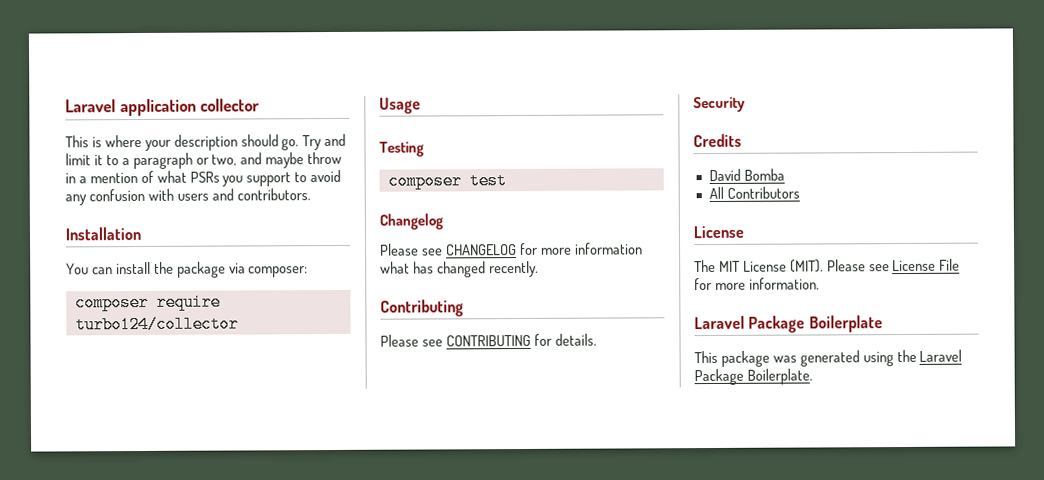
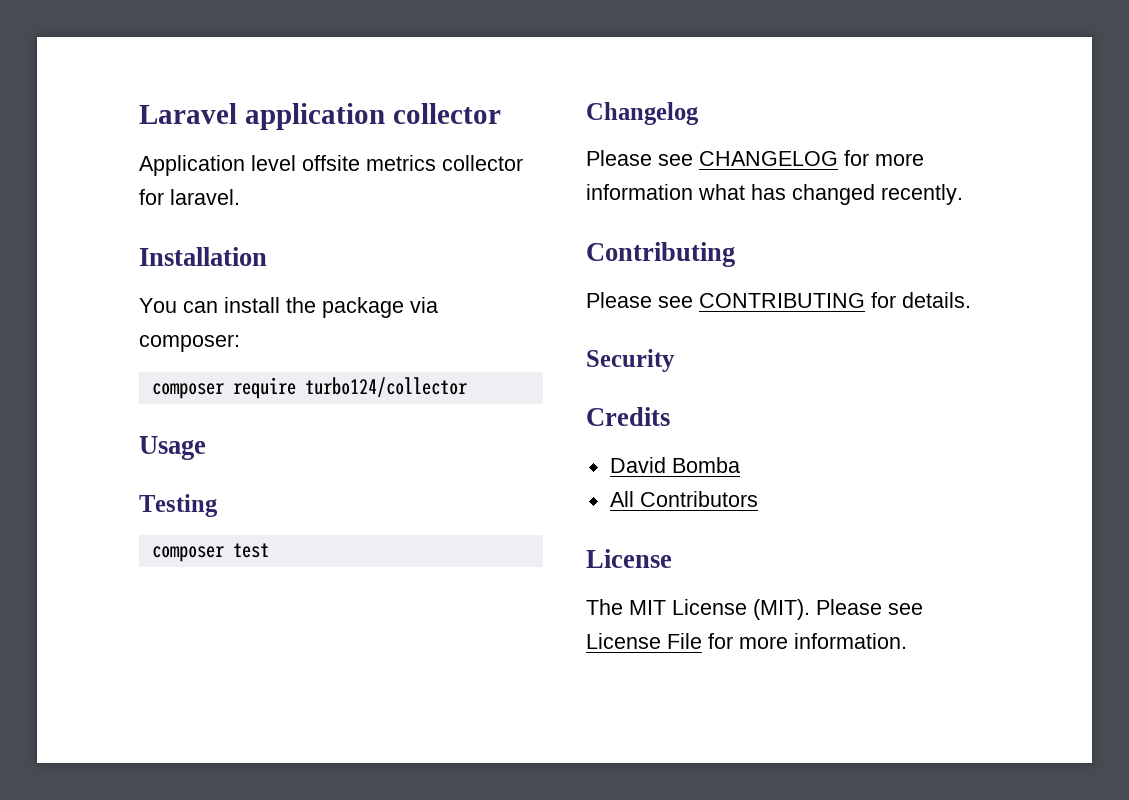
[65,133,347,151] [65,151,343,170] [65,169,342,187] [65,188,311,206] This is where your description should go. Try and limit it to a paragraph or two, and maybe throw in a mention of what PSRs you support to avoid any confusion with users and contributors. -> [139,155,523,176] [139,189,240,205] Application level offsite metrics collector for laravel.
[694,315,883,333] [694,349,963,367] [694,368,813,386] // Laravel Package Boilerplate // This package was generated using the Laravel Package Boilerplate. -> (907, 641) none

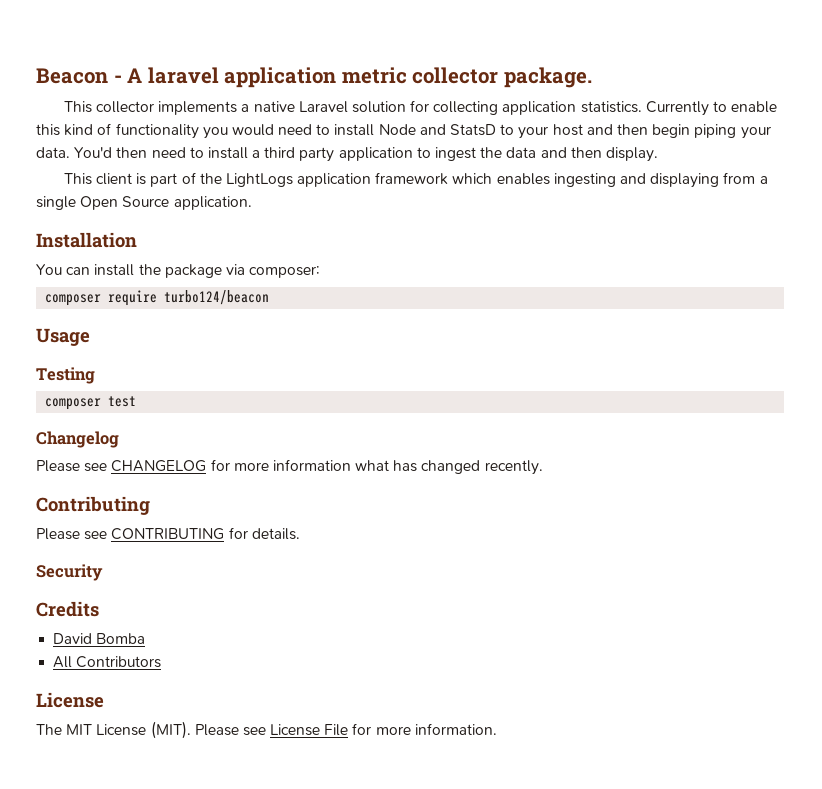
[139,103,501,130] [139,155,523,176] [139,189,240,205] Laravel application collector // Application level offsite metrics collector for laravel. -> [36,67,592,88] [63,100,778,116] [36,123,771,139] [36,147,658,162] [63,172,768,188] [36,196,252,210] Beacon - A laravel application metric collector package. // This collector implements a native Laravel solution for collecting application statistics. Currently to enable this kind of functionality you would need to install Node and StatsD to your host and then begin piping your data. You'd then need to install a third party application to ingest the data and then display. // This client is part of the LightLogs application framework which enables ingesting and displaying from a single Open Source application.
[304,377,467,397] turbo124/collector -> [164,290,270,305] turbo124/beacon

